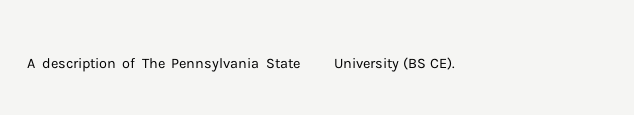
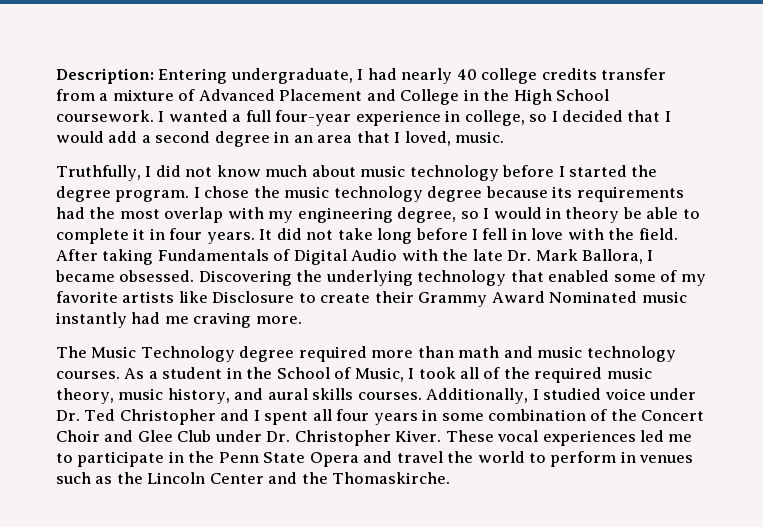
[27,57,455,72] A description of The Pennsylvania State University (BS CE). -> [56,68,667,84] [56,89,610,105] [56,110,671,126] [56,131,505,147] [56,165,658,181] [56,186,684,202] [56,207,700,223] [56,228,678,244] [56,249,654,265] [55,270,706,286] [56,291,687,307] [56,312,302,328] [56,346,676,362] [56,367,652,383] [56,388,697,404] [56,409,705,425] [56,430,693,446] [56,451,694,467] [56,472,451,484] Description: Entering undergraduate, I had nearly 40 college credits transfer from a mixture of Advanced Placement and College in the High School coursework. I wanted a full four-year experience in college, so I decided that I would add a second degree in an area that I loved, music. // Truthfully, I did not know much about music technology before I started the degree program. I chose the music technology degree because its requirements had the most overlap with my engineering degree, so I would in theory be able to complete it in four years. It did not take long before I fell in love with the field. After taking Fundamentals of Digital Audio with the late Dr. Mark Ballora, I became obsessed. Discovering the underlying technology that enabled some of my favorite artists like Disclosure to create their Grammy Award Nominated music instantly had me craving more. // The Music Technology degree required more than math and music technology courses. As a student in the School of Music, I took all of the required music theory, music history, and aural skills courses. Additionally, I studied voice under Dr. Ted Christopher and I spent all four years in some combination of the Concert Choir and Glee Club under Dr. Christopher Kiver. These vocal experiences led me to participate in the Penn State Opera and travel the world to perform in venues such as the Lincoln Center and the Thomaskirche.

